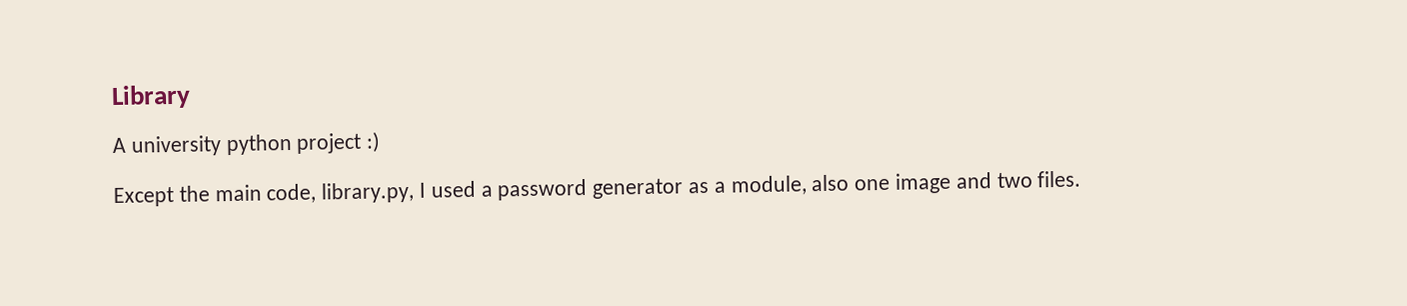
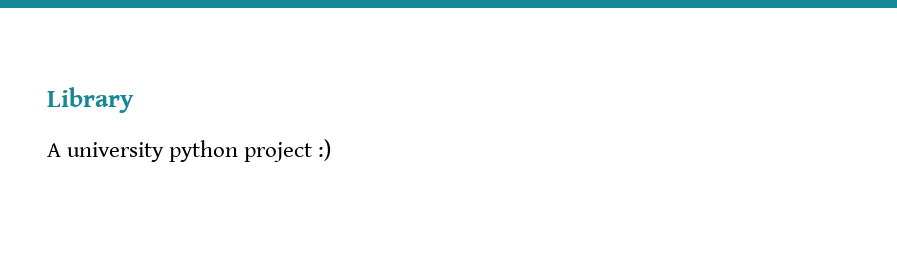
[113,170,1082,207] // Except the main code, library.py, I used a password generator as a module, also one image and two files. -> (332, 150) none

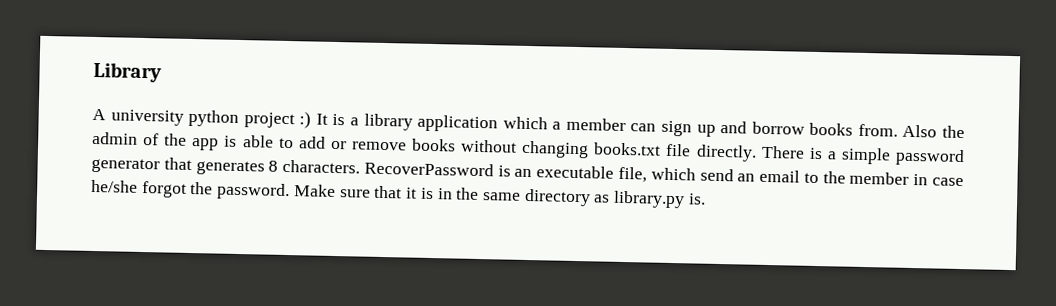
(332, 150) none -> [315,113,965,139] [92,131,966,167] [91,157,965,187] [91,179,706,209] It is a library application which a member can sign up and borrow books from. Also the admin of the app is able to add or remove books without changing books.txt file directly. There is a simple password generator that generates 8 characters. RecoverPassword is an executable file, which send an email to the member in case he/she forgot the password. Make sure that it is in the same directory as library.py is.

